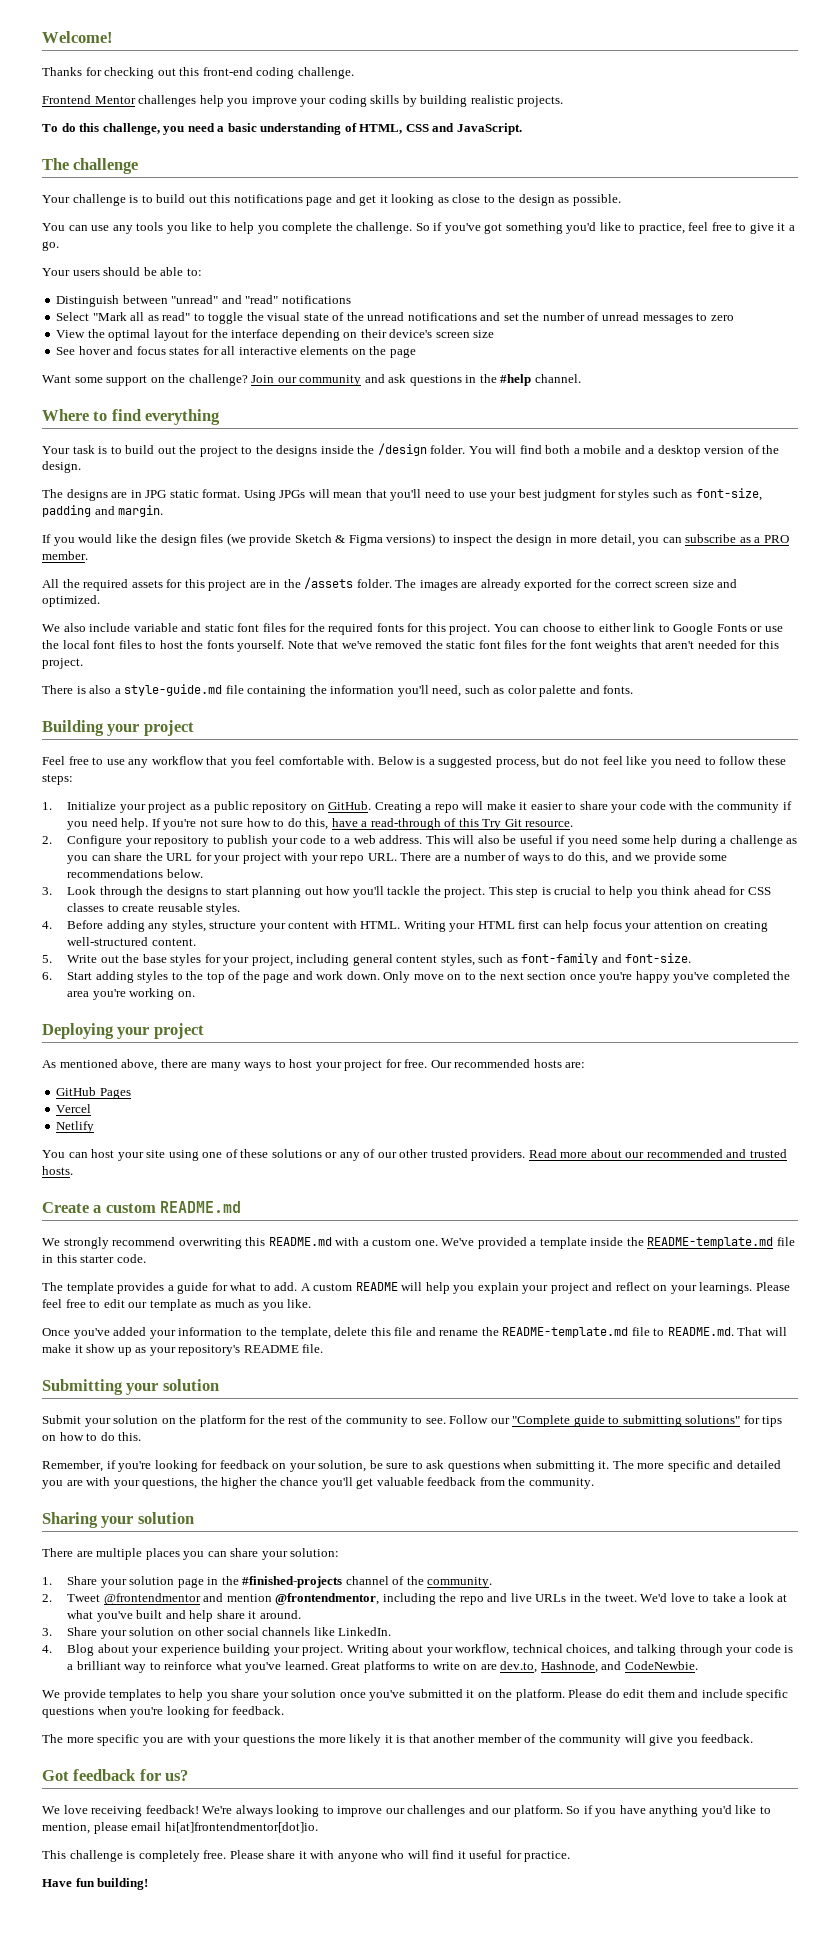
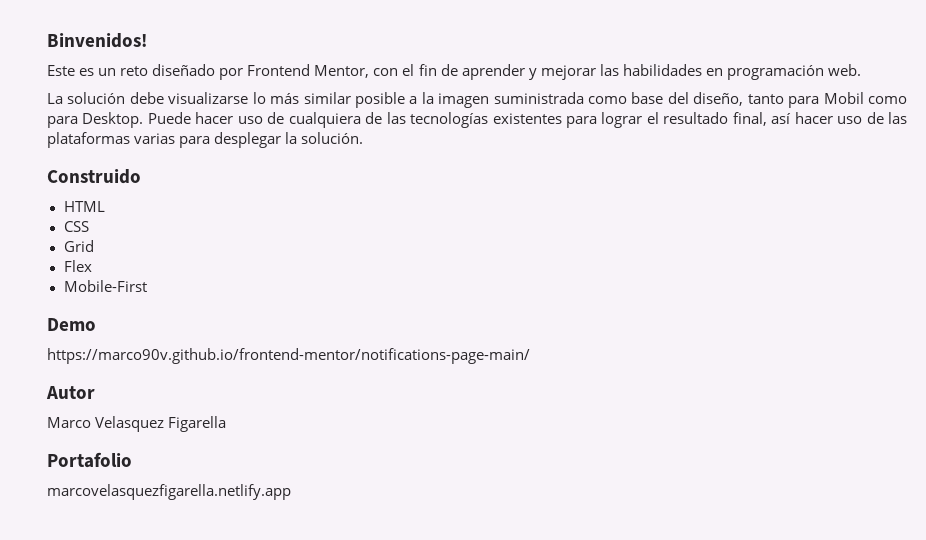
[42,31,113,43] [42,67,354,79] [42,95,564,107] [42,123,522,135] [42,158,139,174] [42,194,621,206] [42,222,795,234] [42,241,59,251] [42,267,202,276] [56,295,351,307] [56,312,734,324] [56,329,495,341] [56,346,416,358] [42,374,581,386] [42,409,221,425] [42,443,780,457] [42,461,81,473] [42,488,762,501] [42,505,164,517] [42,533,789,546] [42,551,88,560] [42,577,738,591] [42,595,100,607] [42,623,783,635] [42,640,779,652] [42,658,83,669] [42,684,634,697] [42,720,194,736] [42,756,786,768] [42,774,73,785] [42,801,792,813] [67,818,574,830] [42,835,798,847] [67,852,728,864] [67,869,203,878] [42,886,771,898] [67,903,241,915] [42,920,768,932] [67,937,196,946] [42,953,692,966] [42,971,791,983] [67,988,195,1000] [42,1023,204,1039] [42,1059,586,1071] [56,1087,131,1099] [56,1104,92,1113] [56,1121,95,1133] [42,1149,787,1161] [42,1166,73,1175] [42,1201,242,1213] [42,1237,795,1249] [42,1254,146,1263] [42,1282,790,1294] [42,1299,312,1311] [42,1327,787,1339] [42,1344,324,1356] [42,1379,219,1395] [42,1415,783,1427] [42,1432,142,1441] [42,1460,781,1472] [42,1477,594,1489] [42,1512,194,1528] [42,1548,340,1560] [42,1576,493,1588] [42,1593,788,1605] [67,1610,301,1622] [42,1627,392,1639] [42,1644,794,1656] [67,1661,698,1673] [42,1689,789,1701] [42,1706,284,1718] [42,1734,754,1746] [42,1769,189,1781] [42,1805,771,1817] [42,1822,318,1834] [42,1850,571,1862] [42,1878,149,1890] Welcome! // Thanks for checking out this front-end coding challenge. // Frontend Mentor challenges help you improve your coding skills by building realistic projects. // To do this challenge, you need a basic understanding of HTML, CSS and JavaScript. // The challenge // Your challenge is to build out this notifications page and get it looking as close to the design as possible. // You can use any tools you like to help you complete the challenge. So if you've got something you'd like to practice, feel free to give it a go. // Your users should be able to: // Distinguish between "unread" and "read" notifications // Select "Mark all as read" to toggle the visual state of the unread notifications and set the number of unread messages to zero // View the optimal layout for the interface depending on their device's screen size // See hover and focus states for all interactive elements on the page // Want some support on the challenge? Join our community and ask questions in the #help channel. // Where to find everything // Your task is to build out the project to the designs inside the /design folder. You will find both a mobile and a desktop version of the design. // The designs are in JPG static format. Using JPGs will mean that you'll need to use your best judgment for styles such as font-size, padding and margin. // If you would like the design files (we provide Sketch & Figma versions) to inspect the design in more detail, you can subscribe as a PRO member. // All the required assets for this project are in the /assets folder. The images are already exported for the correct screen size and optimized. // We also include variable and static font files for the required fonts for this project. You can choose to either link to Google Fonts or use the local font files to host the fonts yourself. Note that we've removed the static font files for the font weights that aren't needed for this project. // There is also a style-guide.md file containing the information you'll need, such as color palette and fonts. // Building your project // Feel free to use any workflow that you feel comfortable with. Below is a suggested process, but do not feel like you need to follow these steps: // 1. Initialize your project as a public repository on GitHub. Creating a repo will make it easier to share your code with the community if you need help. If you're not sure how to do this, have a read-through of this Try Git resource. // 2. Configure your repository to publish your code to a web address. This will also be useful if you need some help during a challenge as you can share the URL for your project with your repo URL. There are a number of ways to do this, and we provide some recommendations below. // 3. Look through the designs to start planning out how you'll tackle the project. This step is crucial to help you think ahead for CSS classes to create reusable styles. // 4. Before adding any styles, structure your content with HTML. Writing your HTML first can help focus your attention on creating well-structured content. // 5. Write out the base styles for your project, including general content styles, such as font-family and font-size. // 6. Start adding styles to the top of the page and work down. Only move on to the next section once you're happy you've completed the area you're working on. // Deploying your project // As mentioned above, there are many ways to host your project for free. Our recommended hosts are: // GitHub Pages // Vercel // Netlify // You can host your site using one of these solutions or any of our other trusted providers. Read more about our recommended and trusted hosts. // Create a custom README.md // We strongly recommend overwriting this README.md with a custom one. We've provided a template inside the README-template.md file in this starter code. // The template provides a guide for what to add. A custom README will help you explain your project and reflect on your learnings. Please feel free to edit our template as much as you like. // Once you've added your information to the template, delete this file and rename the README-template.md file to README.md. That will make it show up as your repository's README file. // Submitting your solution // Submit your solution on the platform for the rest of the community to see. Follow our "Complete guide to submitting solutions" for tips on how to do this. // Remember, if you're looking for feedback on your solution, be sure to ask questions when submitting it. The more specific and detailed you are with your questions, the higher the chance you'll get valuable feedback from the community. // Sharing your solution // There are multiple places you can share your solution: // 1. Share your solution page in the #finished-projects channel of the community. // 2. Tweet @frontendmentor and mention @frontendmentor, including the repo and live URLs in the tweet. We'd love to take a look at what you've built and help share it around. // 3. Share your solution on other social channels like LinkedIn. // 4. Blog about your experience building your project. Writing about your workflow, technical choices, and talking through your code is a brilliant way to reinforce what you've learned. Great platforms to write on are dev.to, Hashnode, and CodeNewbie. // We provide templates to help you share your solution once you've submitted it on the platform. Please do edit them and include specific questions when you're looking for feedback. // The more specific you are with your questions the more likely it is that another member of the community will give you feedback. // Got feedback for us? // We love receiving feedback! We're always looking to improve our challenges and our platform. So if you have anything you'd like to mention, please email hi[at]frontendmentor[dot]io. // This challenge is completely free. Please share it with anyone who will find it useful for practice. // Have fun building! -> [47,33,147,48] [47,64,861,80] [47,92,908,108] [47,112,908,128] [47,132,364,148] [47,169,141,184] [63,201,105,212] [63,221,89,232] [63,240,94,252] [63,260,92,272] [63,280,147,292] [47,318,96,331] [47,348,530,364] [46,386,95,399] [47,416,227,432] [47,452,132,468] [47,484,291,500] Binvenidos! // Este es un reto diseñado por Frontend Mentor, con el fin de aprender y mejorar las habilidades en programación web. // La solución debe visualizarse lo más similar posible a la imagen suministrada como base del diseño, tanto para Mobil como para Desktop. Puede hacer uso de cualquiera de las tecnologías existentes para lograr el resultado final, así hacer uso de las plataformas varias para desplegar la solución. // Construido // HTML // CSS // Grid // Flex // Mobile-First // Demo // https://marco90v.github.io/frontend-mentor/notifications-page-main/ // Autor // Marco Velasquez Figarella // Portafolio // marcovelasquezfigarella.netlify.app

